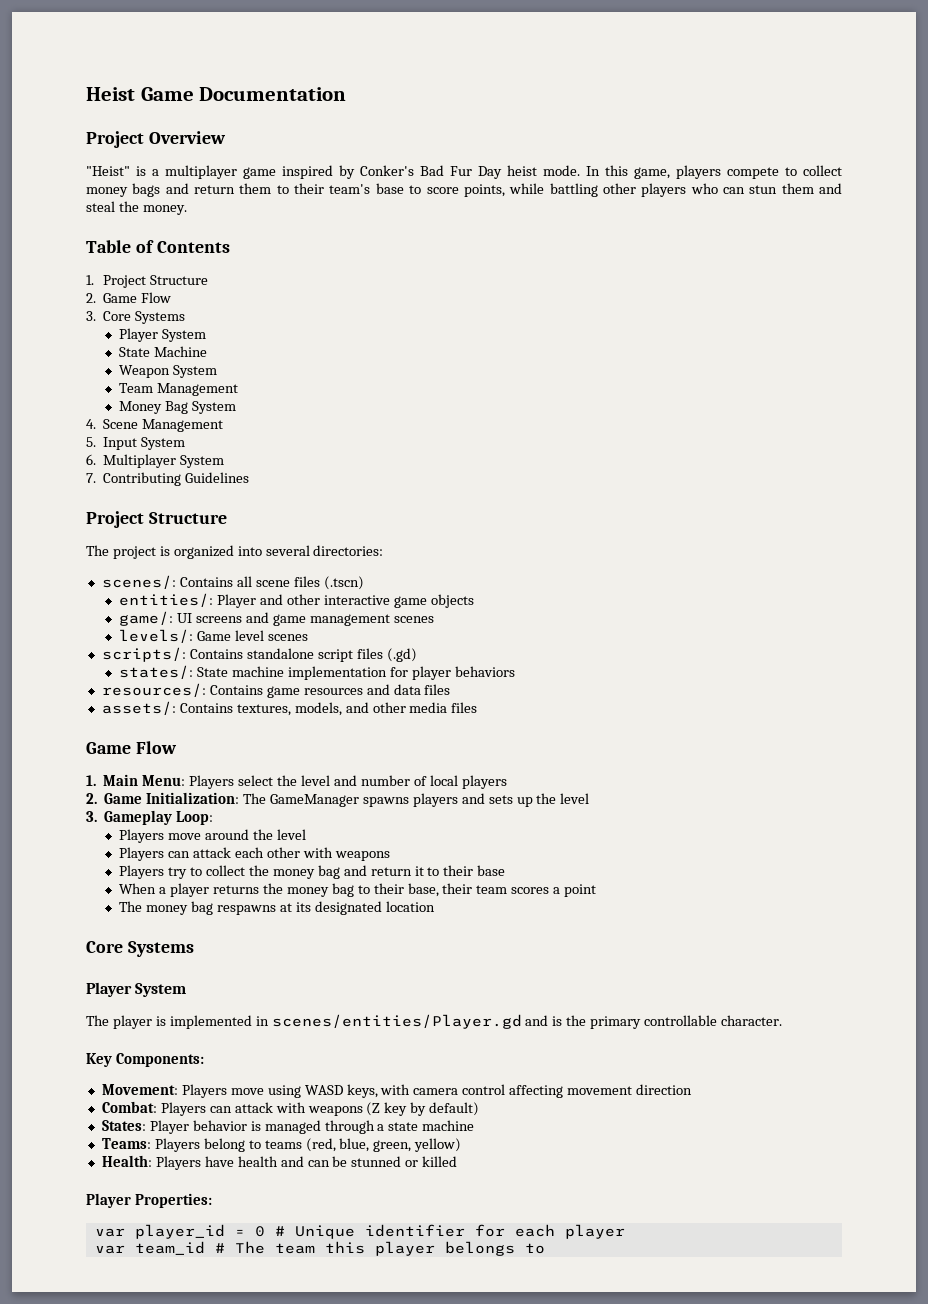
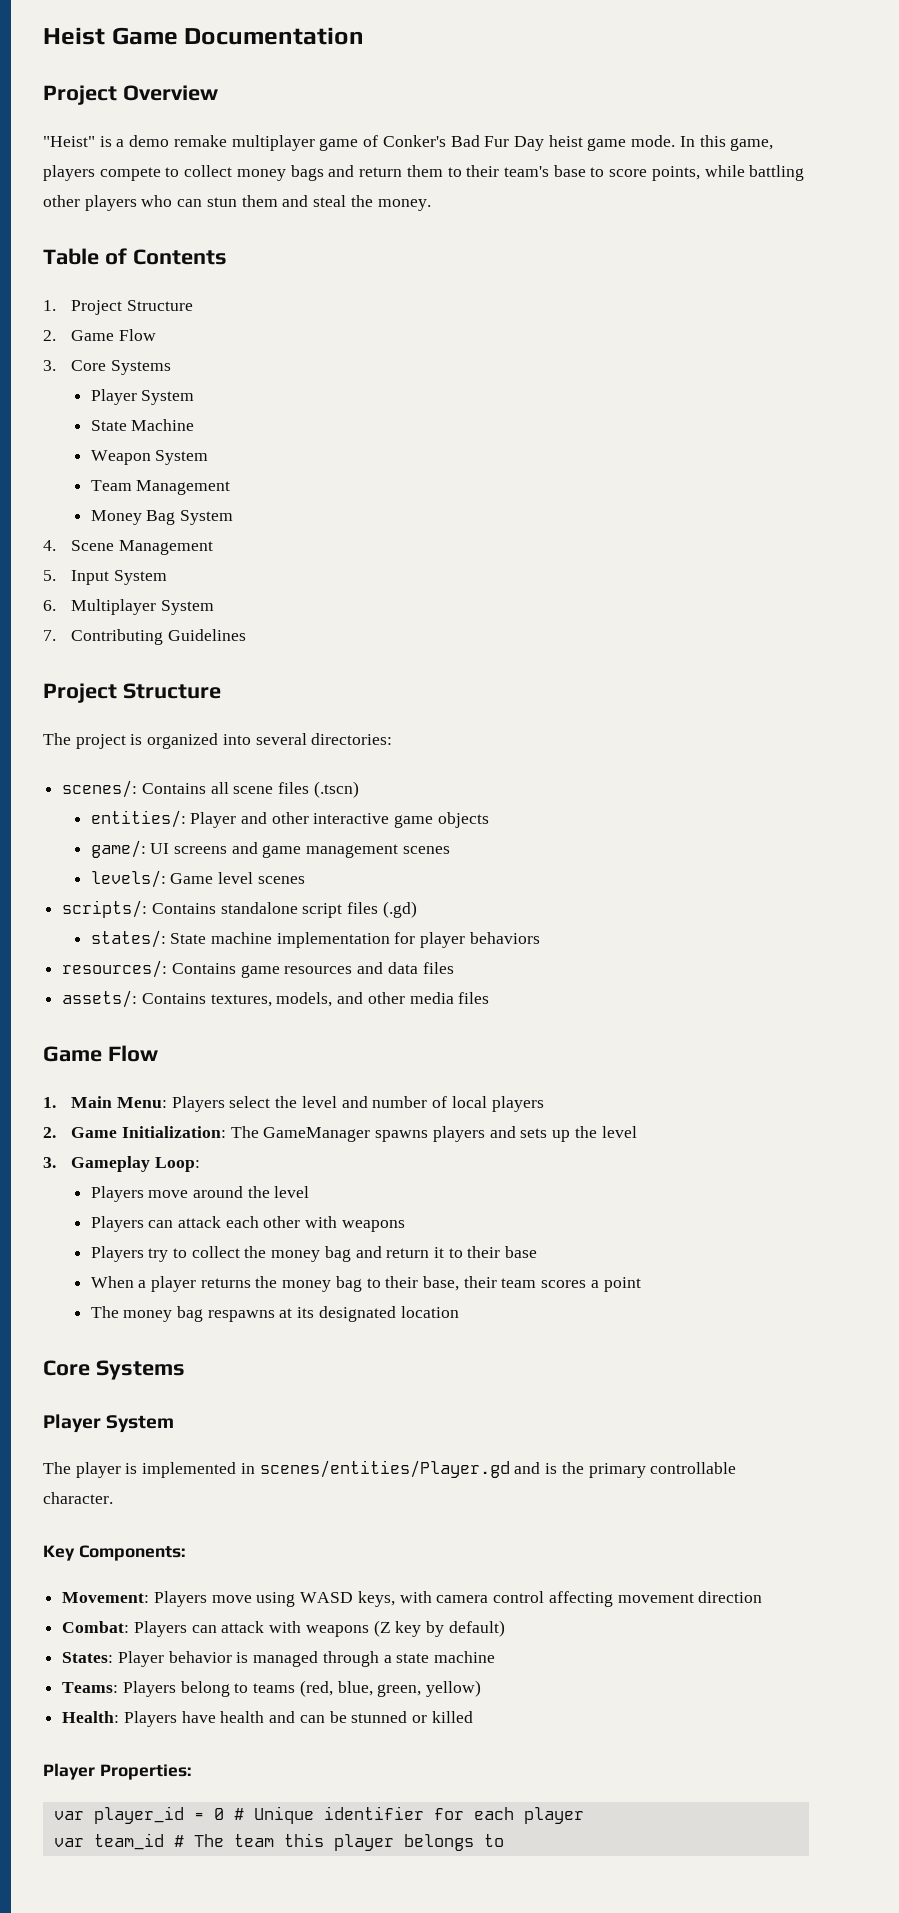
[165,165,355,179] multiplayer game inspired by -> [129,135,379,151] demo remake multiplayer game of
(537, 170) none -> [587,138,627,151] game

